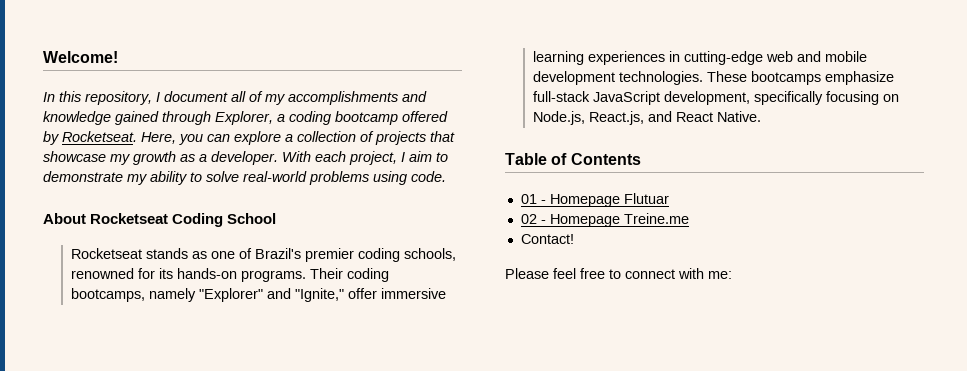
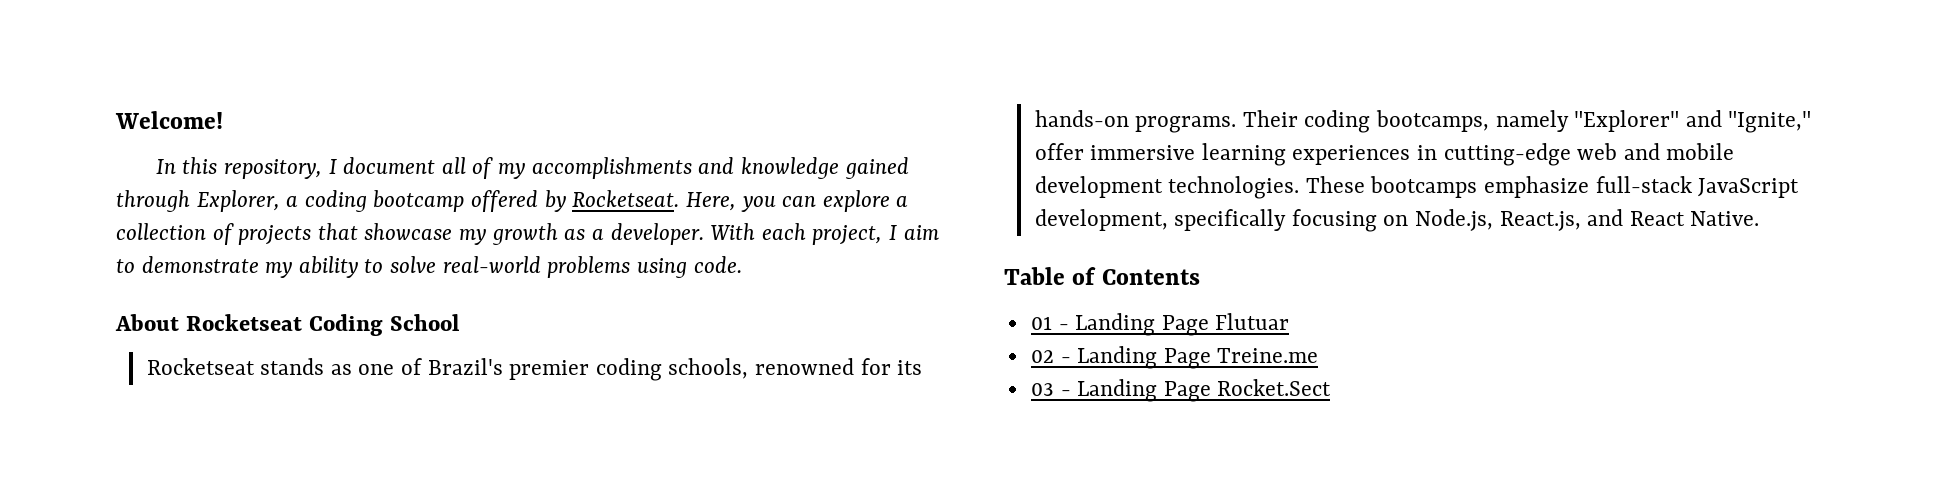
[549,194,620,207] Homepage -> [1075,313,1209,336] Landing Page
[549,214,620,227] Homepage -> [1077,346,1211,369] Landing Page
[520,234,574,244] [505,268,732,279] Contact! // Please feel free to connect with me: -> [1030,379,1332,402] 03 - Landing Page Rocket.Sect

